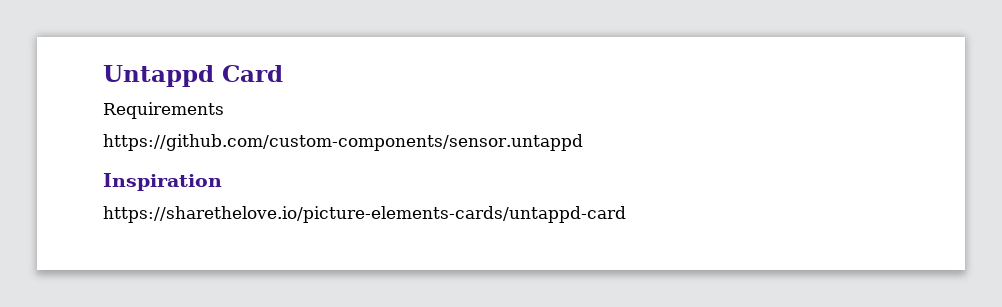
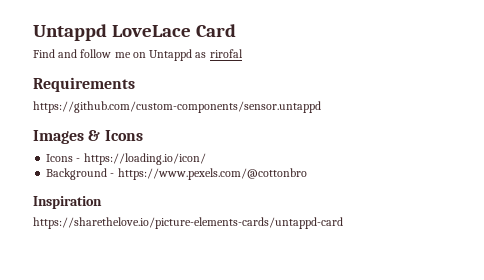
[103,65,214,87] Untappd -> [33,24,191,41] Untappd LoveLace
[103,102,224,119] [103,134,583,151] Requirements // https://github.com/custom-components/sensor.untappd -> [33,49,243,61] [33,77,135,92] [33,101,321,113] [33,130,143,144] [46,153,206,165] [46,168,307,180] Find and follow me on Untappd as rirofal // Requirements // https://github.com/custom-components/sensor.untappd // Images & Icons // Icons - https://loading.io/icon/ // Background - https://www.pexels.com/@cottonbro

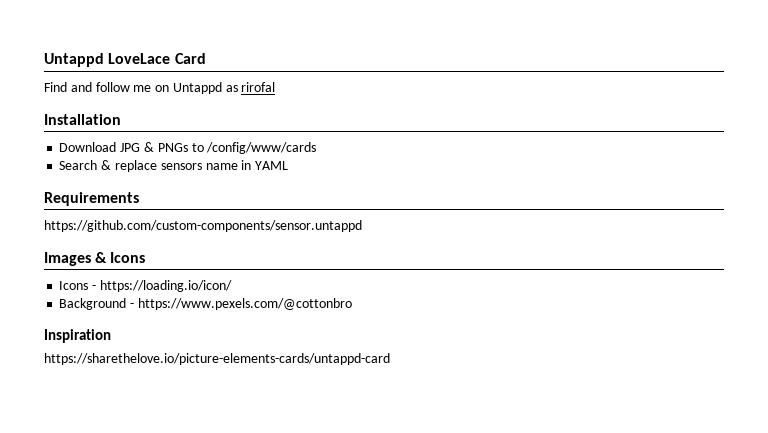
(243, 53) none -> [44,114,121,125] [59,142,317,154] [59,160,289,172] // Installation // Download JPG & PNGs to /config/www/cards // Search & replace sensors name in YAML

